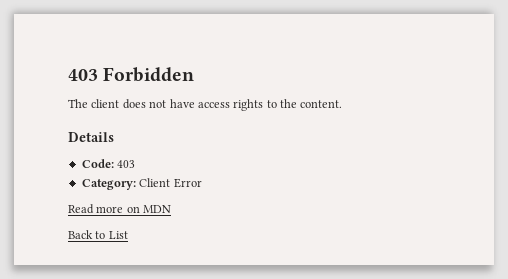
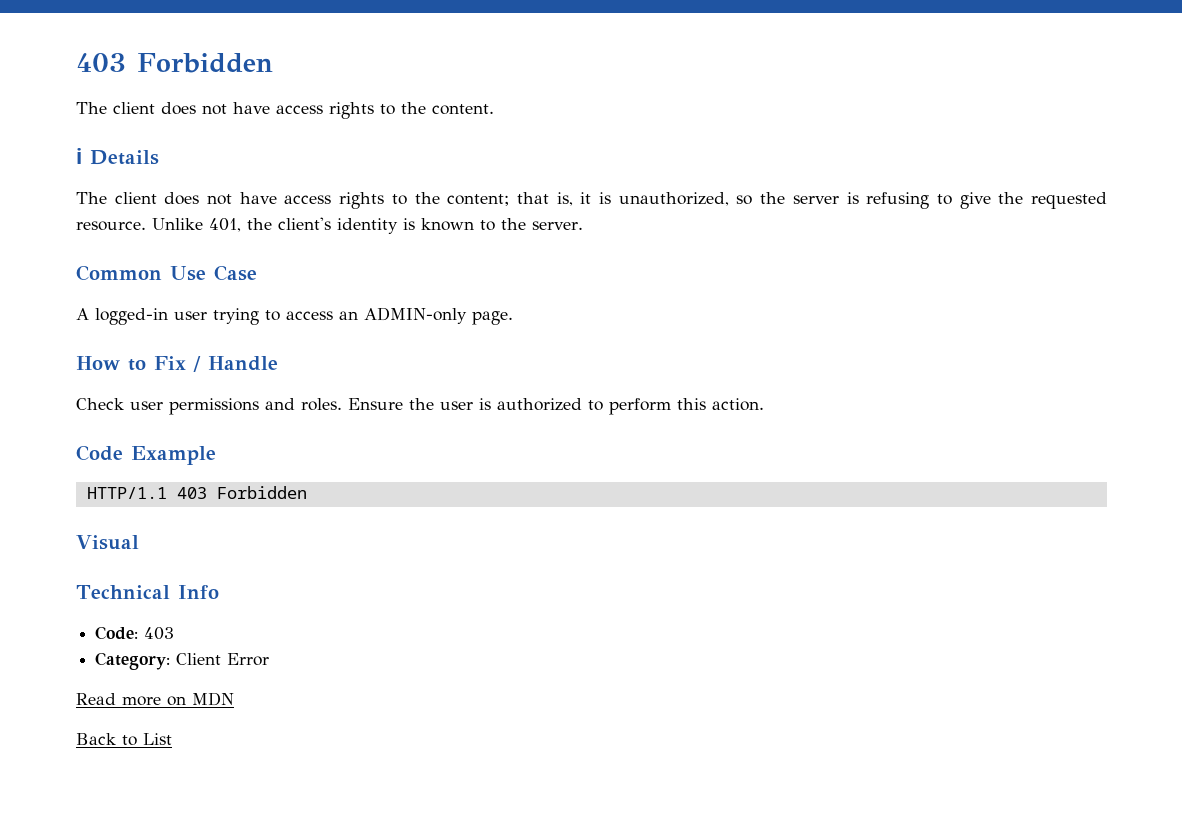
(343, 104) none -> [76,148,82,164] ℹ
(114, 137) none -> [76,192,1107,209] [76,217,583,234] [76,265,257,281] [76,307,513,325] [76,356,278,372] [76,398,764,415] [76,445,216,465] [86,486,307,499] [76,535,139,550] [76,585,219,599] // The client does not have access rights to the content; that is, it is unauthorized, so the server is refusing to give the requested resource. Unlike 401, the client's identity is known to the server. // Common Use Case // A logged-in user trying to access an ADMIN-only page. // How to Fix / Handle // Check user permissions and roles. Ensure the user is authorized to perform this action. // Code Example // HTTP/1.1 403 Forbidden // Visual // Technical Info

